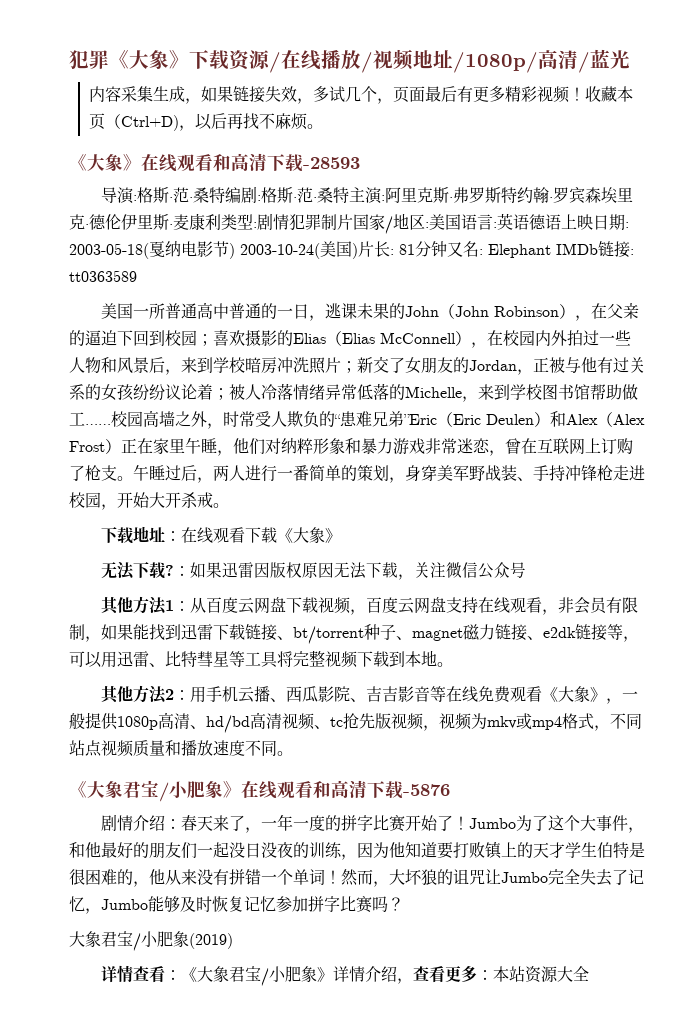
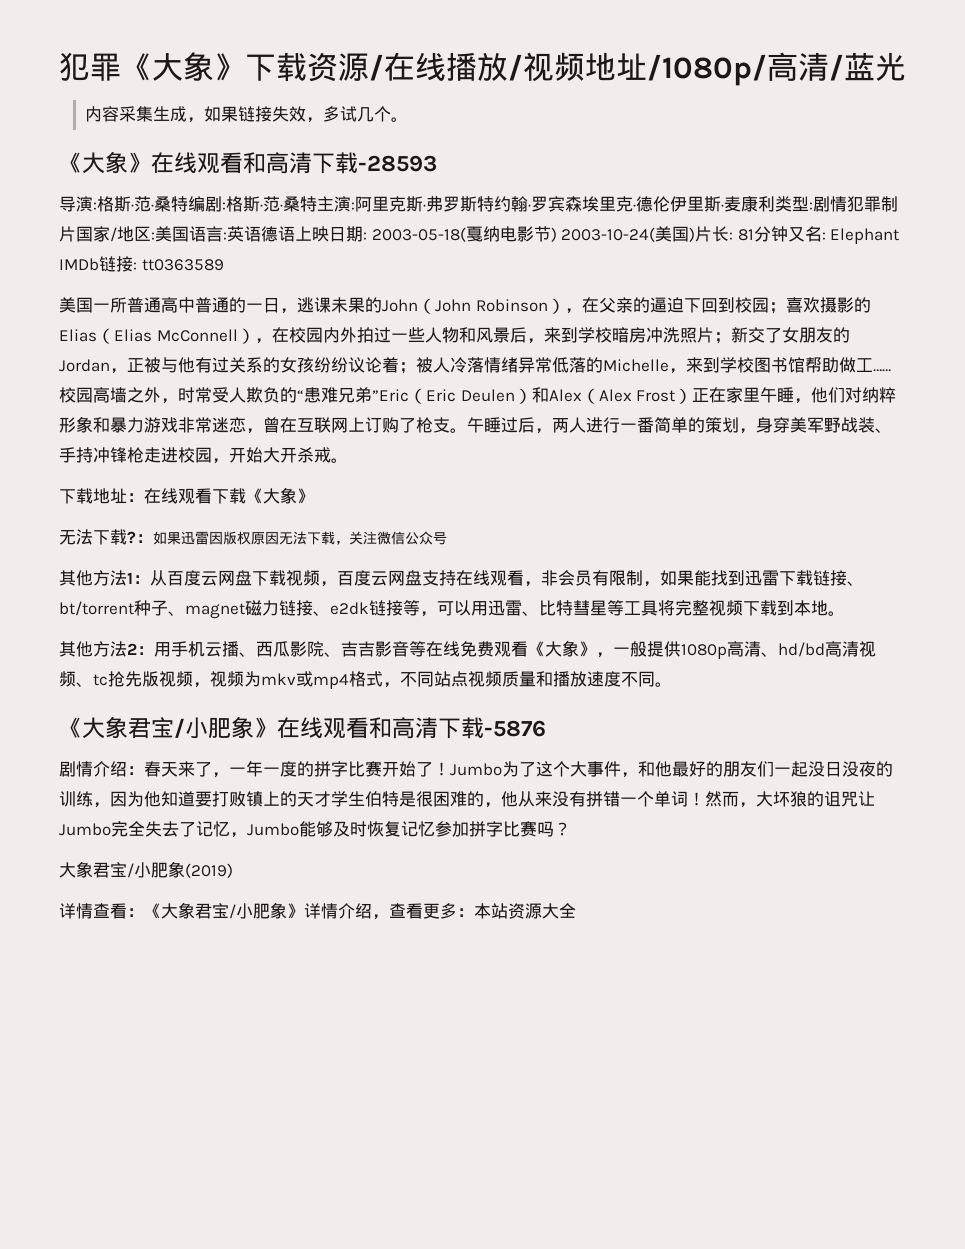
[376,86,633,104] [88,113,307,131] ，页面最后有更多精彩视频！收藏本页（Ctrl+D)，以后再找不麻烦 -> (392, 114) none

